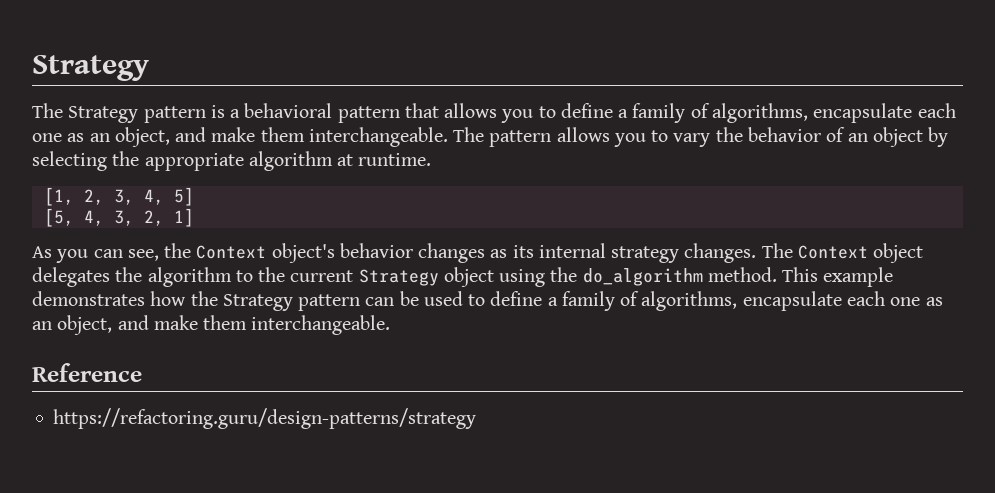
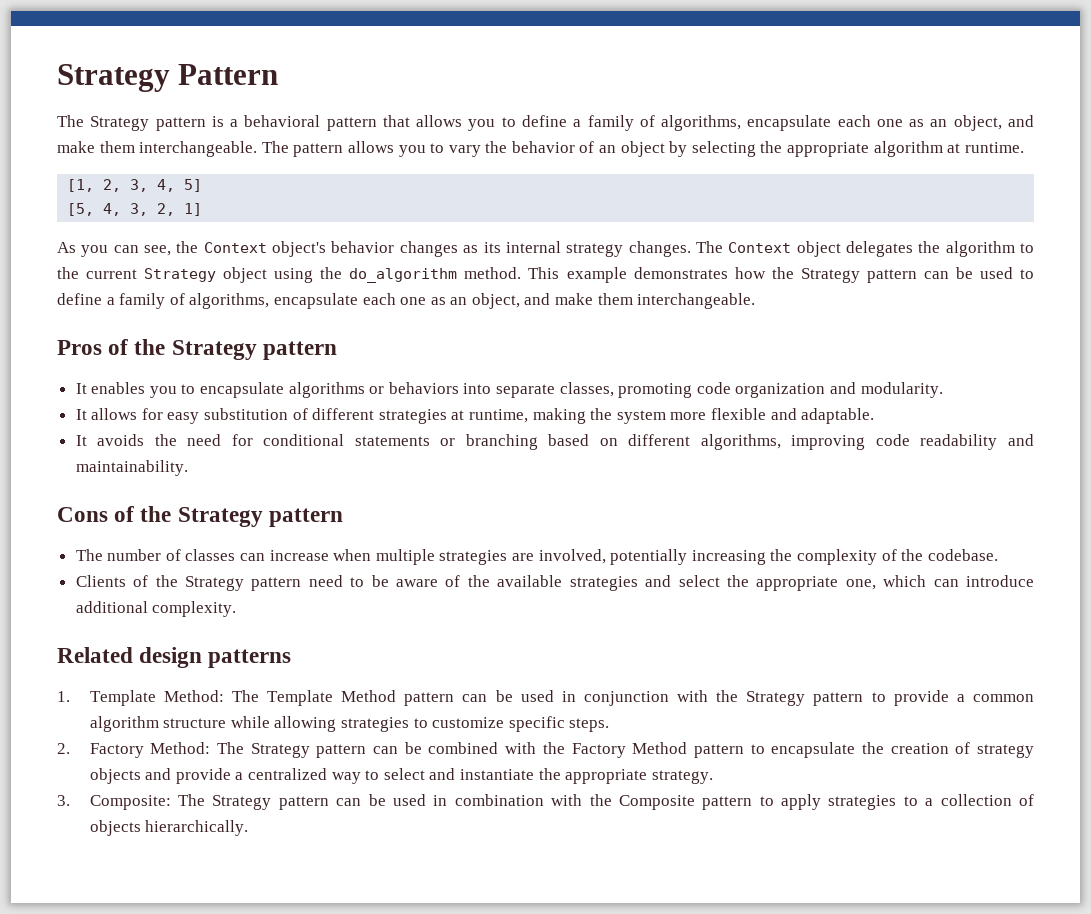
[32,55,149,81] Strategy -> [57,64,279,92] Strategy Pattern
[32,363,142,382] [53,408,477,429] Reference // https://refactoring.guru/design-patterns/strategy -> [57,339,337,360] [75,382,943,398] [75,408,875,424] [75,434,1034,450] [75,460,188,476] [57,506,343,527] [75,549,998,565] [75,575,1034,591] [75,601,237,617] [57,647,292,668] [57,690,1035,706] [89,716,610,732] [57,742,1035,758] [89,768,713,784] [57,794,1034,810] [89,820,249,836] Pros of the Strategy pattern // It enables you to encapsulate algorithms or behaviors into separate classes, promoting code organization and modularity. // It allows for easy substitution of different strategies at runtime, making the system more flexible and adaptable. // It avoids the need for conditional statements or branching based on different algorithms, improving code readability and maintainability. // Cons of the Strategy pattern // The number of classes can increase when multiple strategies are involved, potentially increasing the complexity of the codebase. // Clients of the Strategy pattern need to be aware of the available strategies and select the appropriate one, which can introduce additional complexity. // Related design patterns // 1. Template Method: The Template Method pattern can be used in conjunction with the Strategy pattern to provide a common algorithm structure while allowing strategies to customize specific steps. // 2. Factory Method: The Strategy pattern can be combined with the Factory Method pattern to encapsulate the creation of strategy objects and provide a centralized way to select and instantiate the appropriate strategy. // 3. Composite: The Strategy pattern can be used in combination with the Composite pattern to apply strategies to a collection of objects hierarchically.

